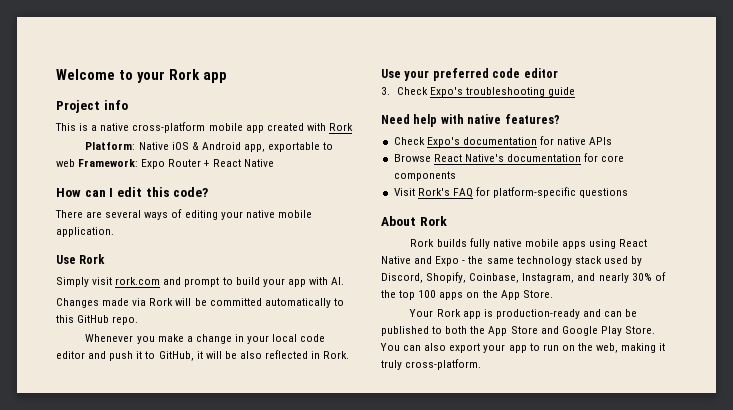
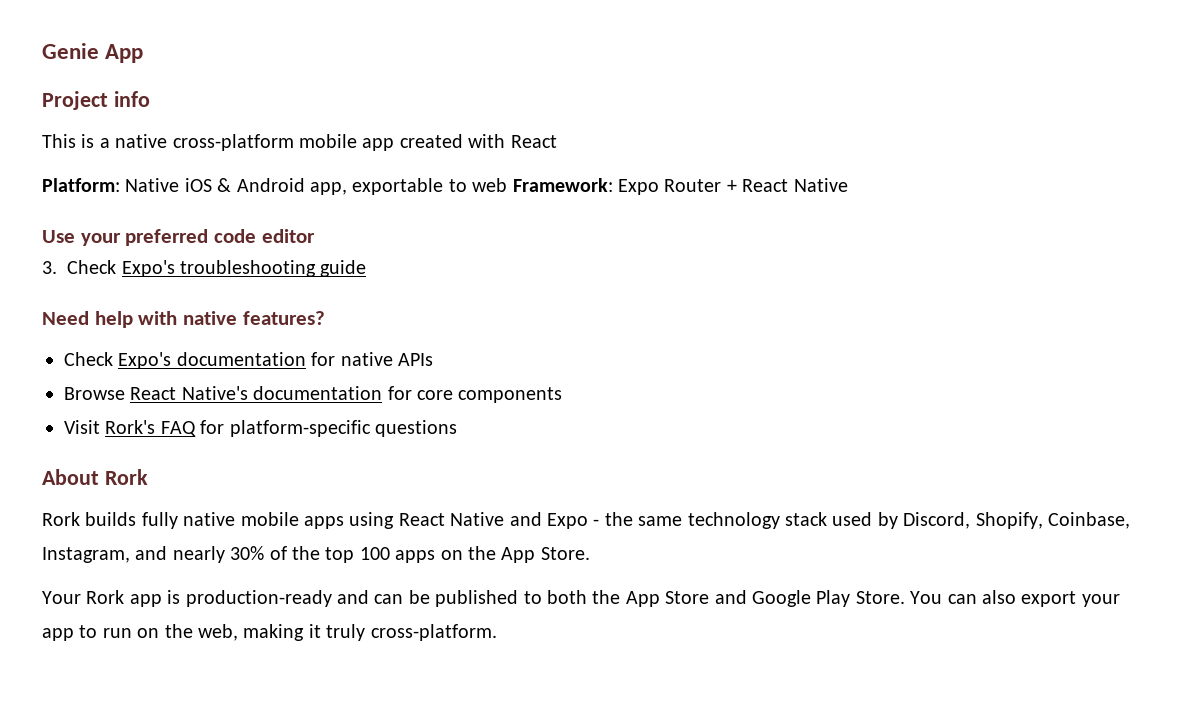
[56,69,227,83] Welcome to your Rork app -> [42,43,144,63] Genie App
[328,123,353,131] Rork -> [510,135,557,148] React
[56,187,209,197] [55,209,312,220] [56,227,114,237] [56,254,106,264] [56,277,345,287] [56,298,344,308] [56,315,139,325] [85,334,326,344] [56,350,350,361] // How can I edit this code? // There are several ways of editing your native mobile application. // Use Rork // Simply visit rork.com and prompt to build your app with AI. // Changes made via Rork will be committed automatically to this GitHub repo. // Whenever you make a change in your local code editor and push it to GitHub, it will be also reflected in Rork. -> (848, 185) none

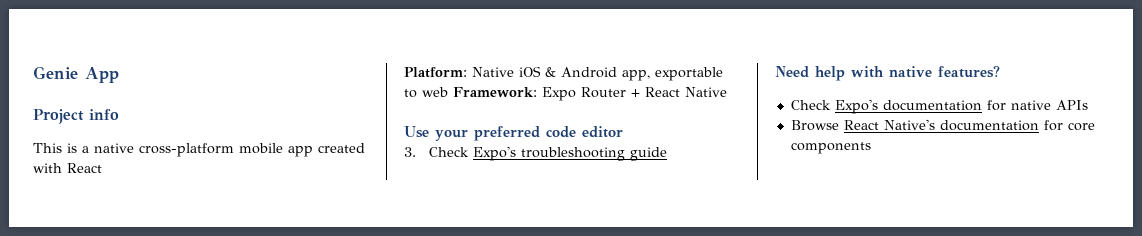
[64,420,457,437] [42,469,148,485] [42,512,1130,529] [42,546,590,563] [42,590,1120,607] [42,624,497,641] // Visit Rork's FAQ for platform-specific questions // About Rork // Rork builds fully native mobile apps using React Native and Expo - the same technology stack used by Discord, Shopify, Coinbase, Instagram, and nearly 30% of the top 100 apps on the App Store. // Your Rork app is production-ready and can be published to both the App Store and Google Play Store. You can also export your app to run on the web, making it truly cross-platform. -> (871, 148) none

